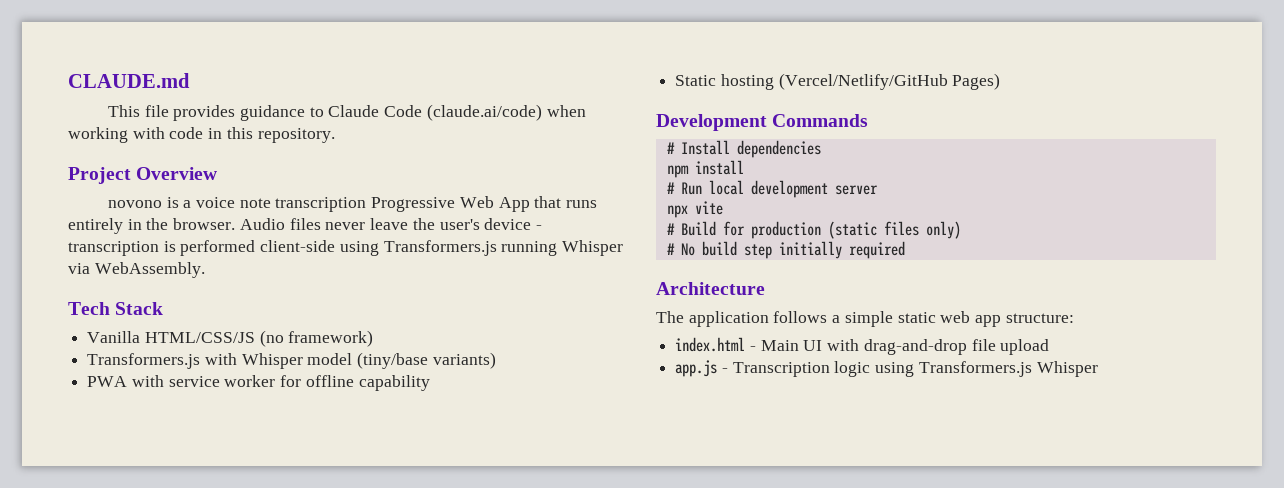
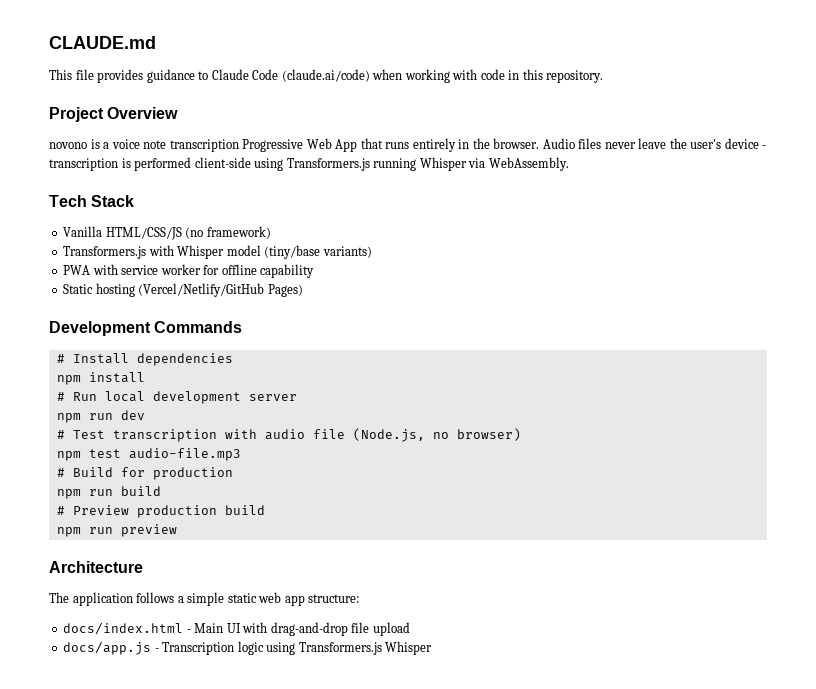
[666,201,723,218] npx vite -> [56,410,145,423] [56,428,521,442] [56,448,241,461] npm run dev // # Test transcription with audio file (Node.js, no browser) // npm test audio-file.mp3
[827,221,961,239] [666,241,905,259] (static files only) // # No build step initially required -> [56,486,161,499] [56,505,265,518] [56,524,177,537] // npm run build // # Preview production build // npm run preview
[675,337,746,352] index.html -> [63,622,184,635] docs/index.html
[675,360,718,377] app.js -> [63,641,152,655] docs/app.js

